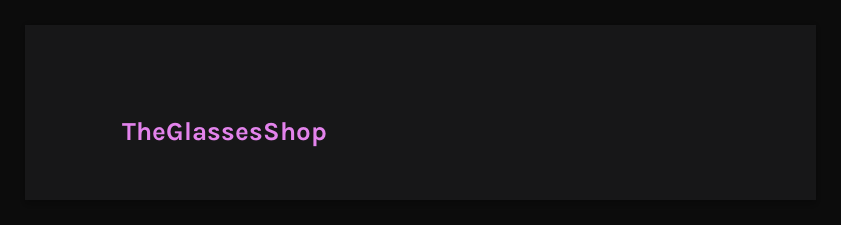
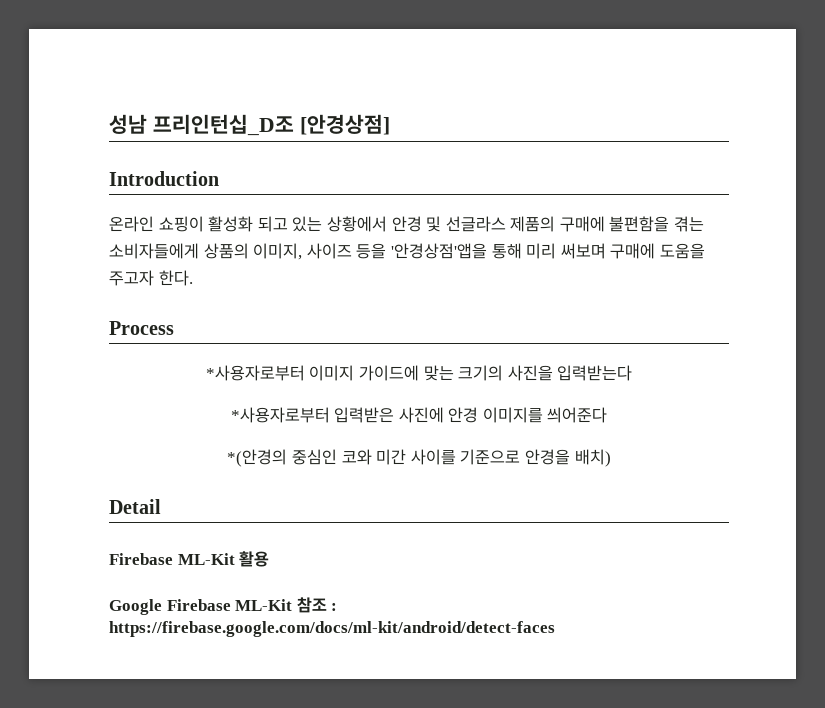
[122,122,327,147] TheGlassesShop -> [109,114,390,136] [109,171,219,186] [109,216,705,232] [109,243,705,260] [109,270,193,286] [109,321,174,335] [205,365,633,381] [230,407,608,423] [227,449,611,467] [109,499,161,514] [109,551,270,567] [109,597,338,615] [109,621,555,637] 성남 프리인턴십_D조 [안경상점] // Introduction // 온라인 쇼핑이 활성화 되고 있는 상황에서 안경 및 선글라스 제품의 구매에 불편함을 겪는 소비자들에게 상품의 이미지, 사이즈 등을 '안경상점'앱을 통해 미리 써보며 구매에 도움을 주고자 한다. // Process // *사용자로부터 이미지 가이드에 맞는 크기의 사진을 입력받는다 // *사용자로부터 입력받은 사진에 안경 이미지를 씌어준다 // *(안경의 중심인 코와 미간 사이를 기준으로 안경을 배치) // Detail // Firebase ML-Kit 활용 // Google Firebase ML-Kit 참조 : https://firebase.google.com/docs/ml-kit/android/detect-faces

